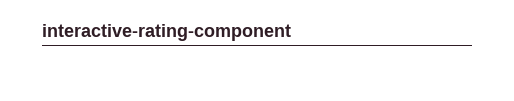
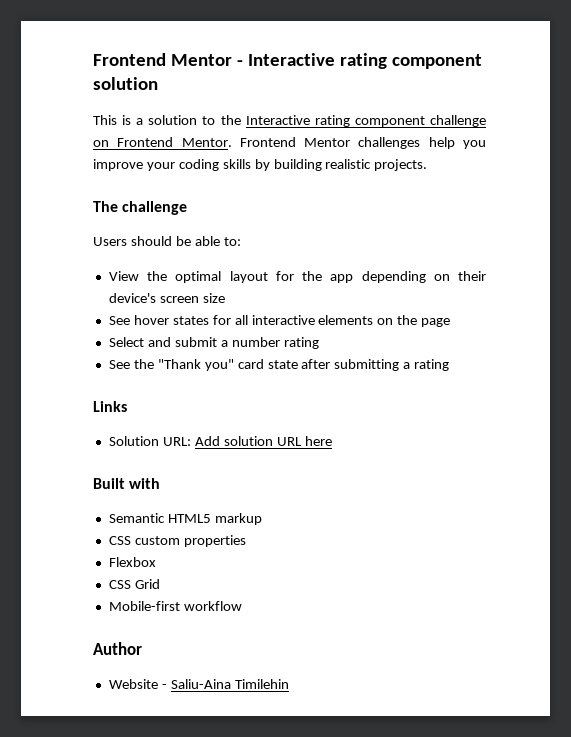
[42,24,291,41] interactive-rating-component -> [93,53,482,69] [93,77,158,90] [93,115,486,127] [93,137,486,149] [93,159,428,171] [93,201,188,215] [93,236,241,246] [108,271,486,283] [108,293,225,303] [108,315,451,327] [108,337,319,349] [108,359,450,371] [93,401,127,412] [108,436,332,446] [93,478,161,489] [108,513,262,525] [108,535,246,547] [108,557,156,567] [108,579,160,589] [108,601,242,611] [93,642,142,655] [108,679,289,689] Frontend Mentor - Interactive rating component solution // This is a solution to the Interactive rating component challenge on Frontend Mentor. Frontend Mentor challenges help you improve your coding skills by building realistic projects. // The challenge // Users should be able to: // View the optimal layout for the app depending on their device's screen size // See hover states for all interactive elements on the page // Select and submit a number rating // See the "Thank you" card state after submitting a rating // Links // Solution URL: Add solution URL here // Built with // Semantic HTML5 markup // CSS custom properties // Flexbox // CSS Grid // Mobile-first workflow // Author // Website - Saliu-Aina Timilehin

